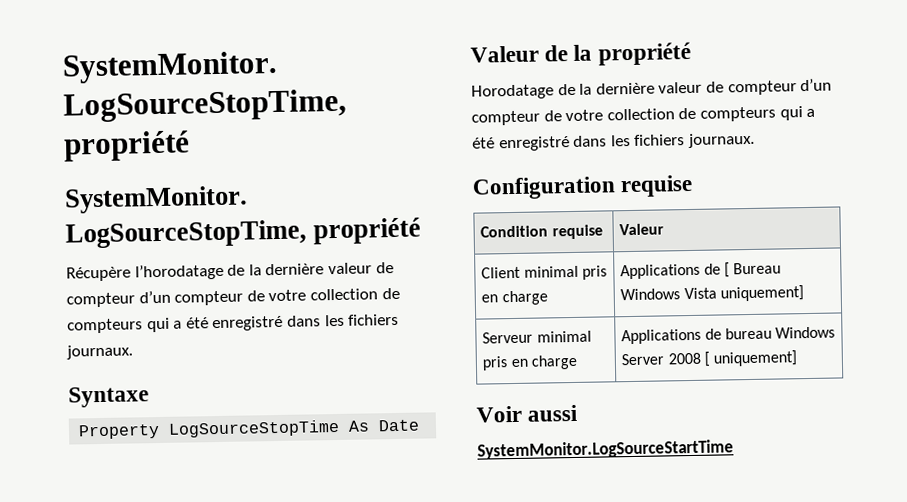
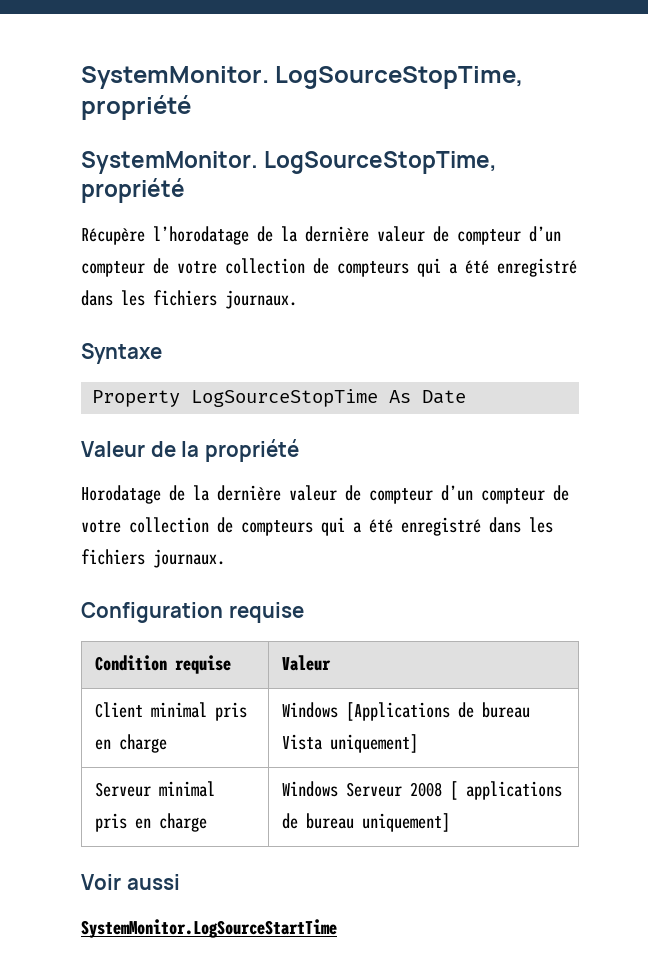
[620,262,781,280] [620,288,681,301] Applications de [ Bureau Windows -> [282,702,531,721] Windows [Applications de bureau
[621,326,835,345] [621,351,710,367] Applications de bureau Windows Server 2008 [ -> [282,781,563,800] [282,813,355,829] Windows Serveur 2008 [ applications de bureau

